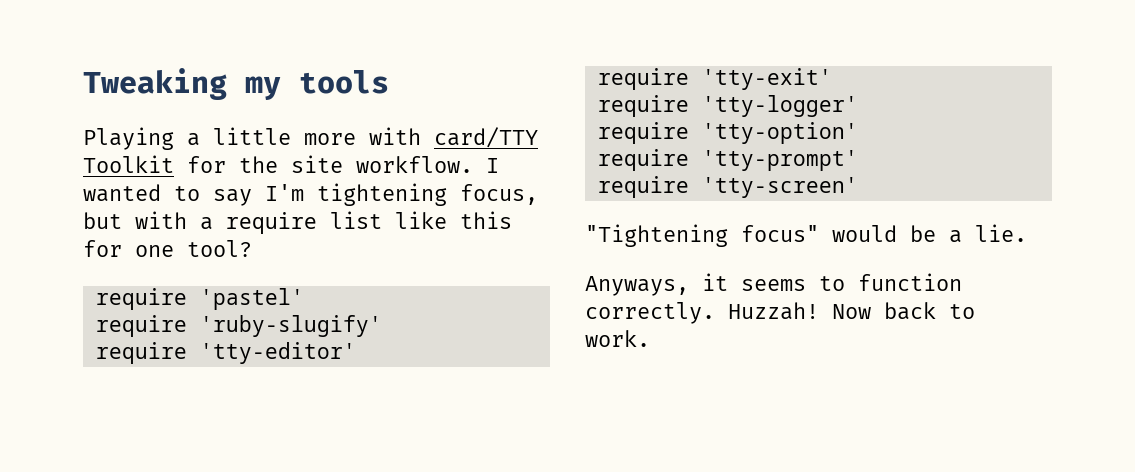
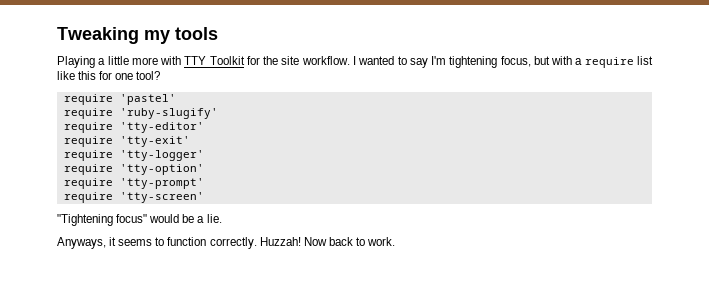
[434,127,538,148] card/TTY -> [184,56,207,65] TTY

